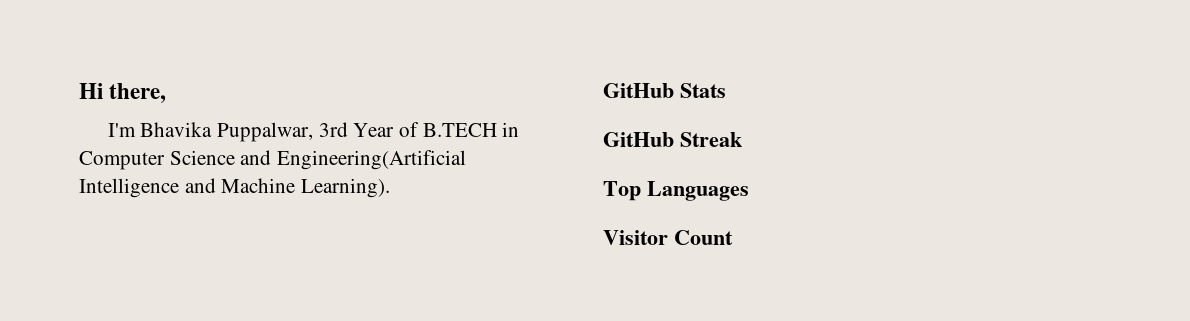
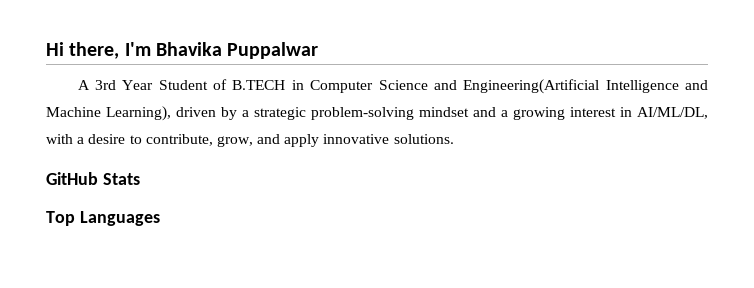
(167, 93) // -> (120, 50) none
[216,122,313,142] Puppalwar, -> [227,42,319,59] [77,80,90,90] Puppalwar // A
(395, 130) none -> [158,80,208,90] Student
[301,178,391,198] Learning). -> [106,106,708,121] [46,134,454,147] Learning), driven by a strategic problem-solving mindset and a growing interest in AI/ML/DL, with a desire to contribute, grow, and apply innovative solutions.
[603,132,742,147] // GitHub Streak -> (140, 179) none
[603,230,733,245] // Visitor Count -> (160, 218) none

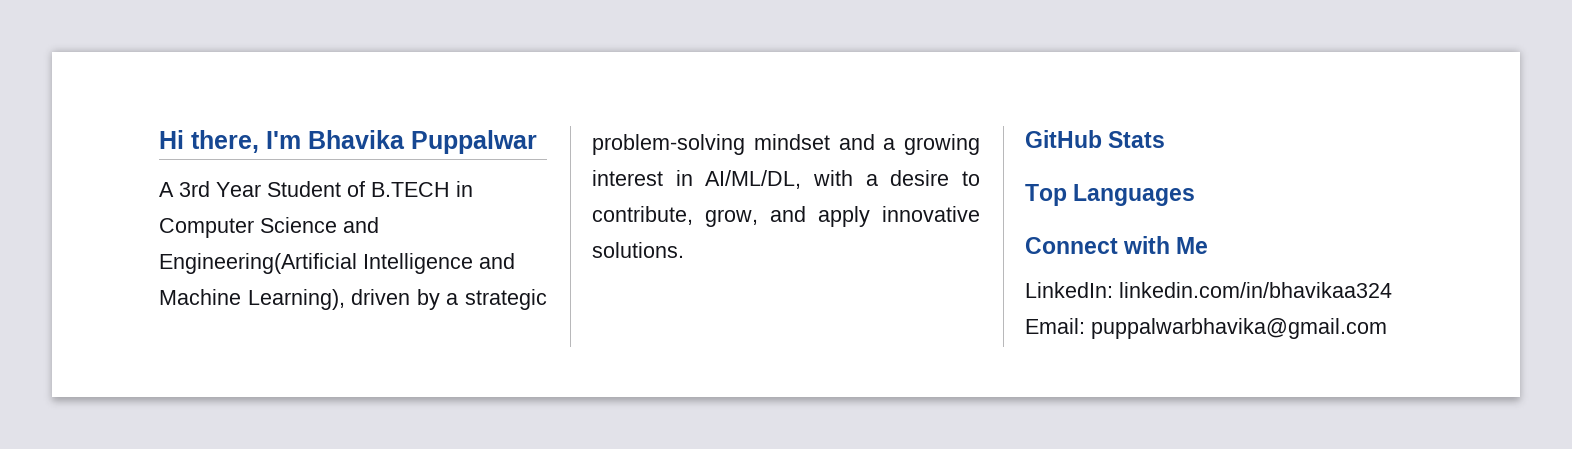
(160, 218) none -> [1025,236,1209,254] [1025,282,1392,298] [1025,318,1387,339] // Connect with Me // LinkedIn: linkedin.com/in/bhavikaa324 Email: puppalwarbhavika@gmail.com

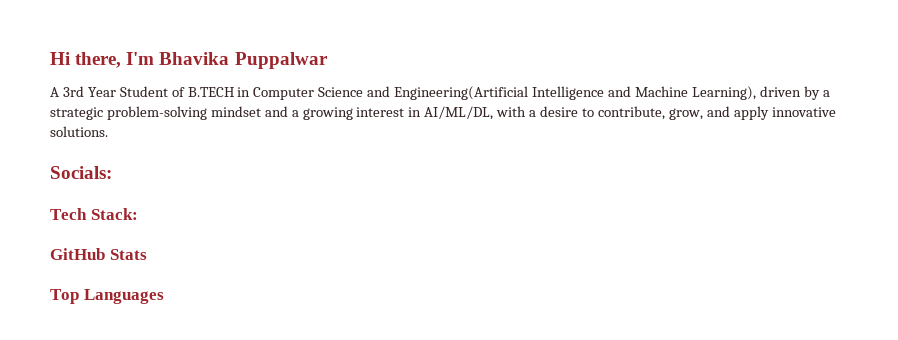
(684, 250) none -> [50,166,112,179] [50,208,138,220] // Socials: // Tech Stack:
[1025,236,1209,254] [1025,282,1392,298] [1025,318,1387,339] // Connect with Me // LinkedIn: linkedin.com/in/bhavikaa324 Email: puppalwarbhavika@gmail.com -> (164, 296) none

